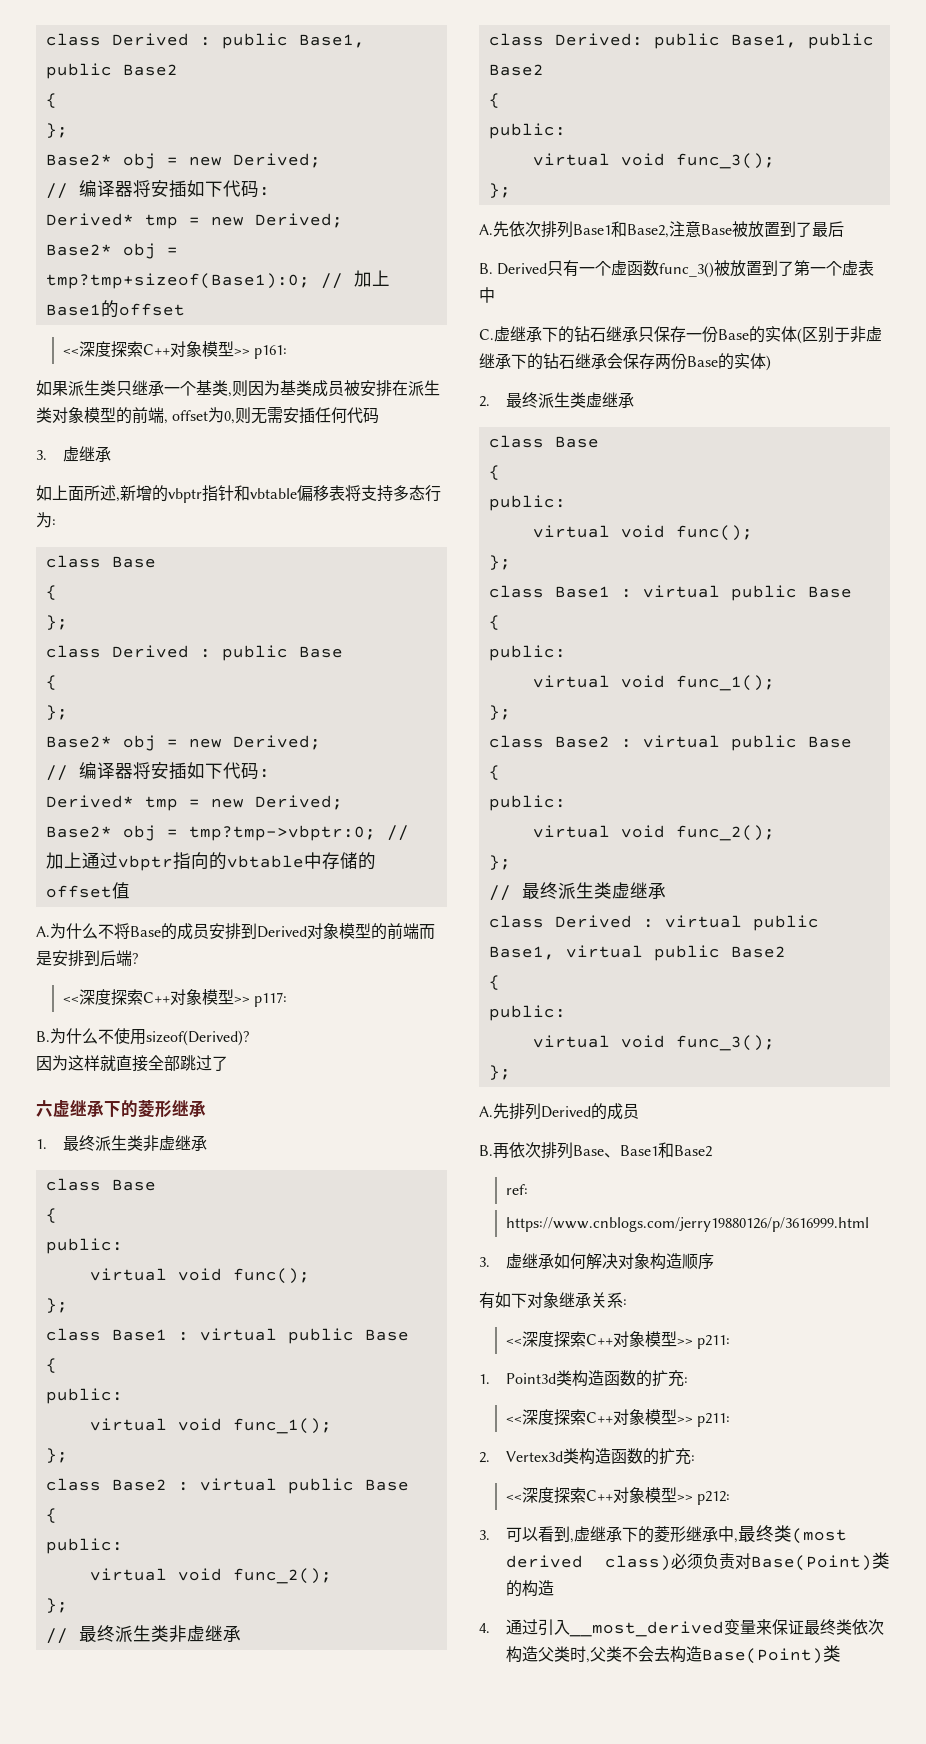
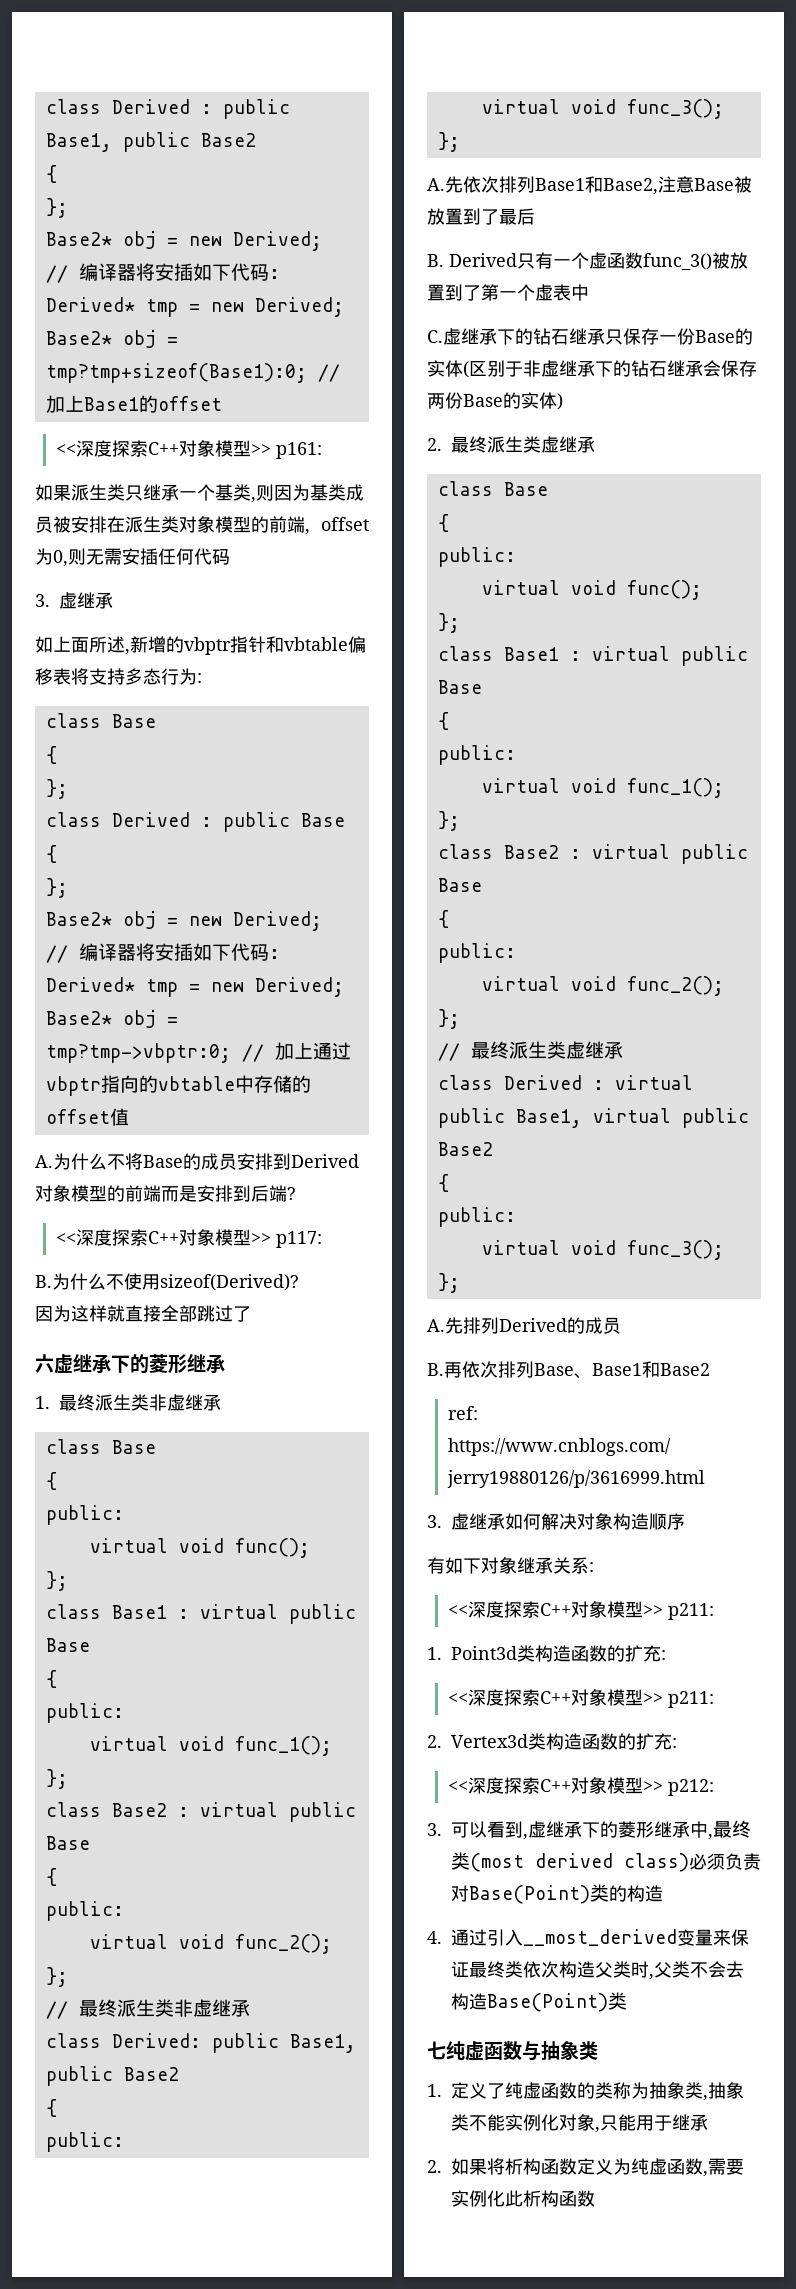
(841, 1653) none -> [427,2041,598,2061] [427,2082,744,2101] [451,2114,708,2133] [427,2158,744,2177] [451,2190,595,2207] // 七纯虚函数与抽象类 // 1.定义了纯虚函数的类称为抽象类,抽象类不能实例化对象,只能用于继承 // 2.如果将析构函数定义为纯虚函数,需要实例化此析构函数

